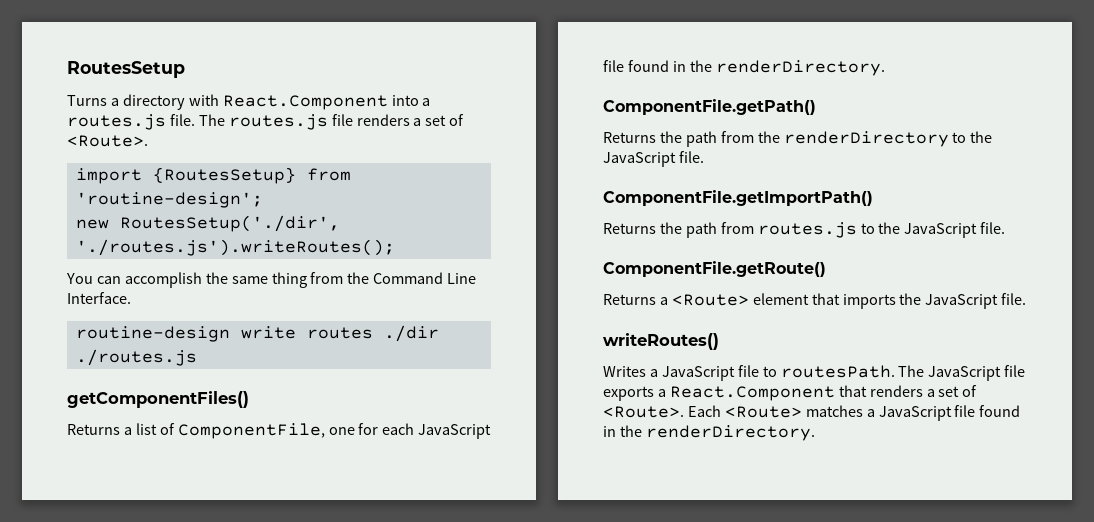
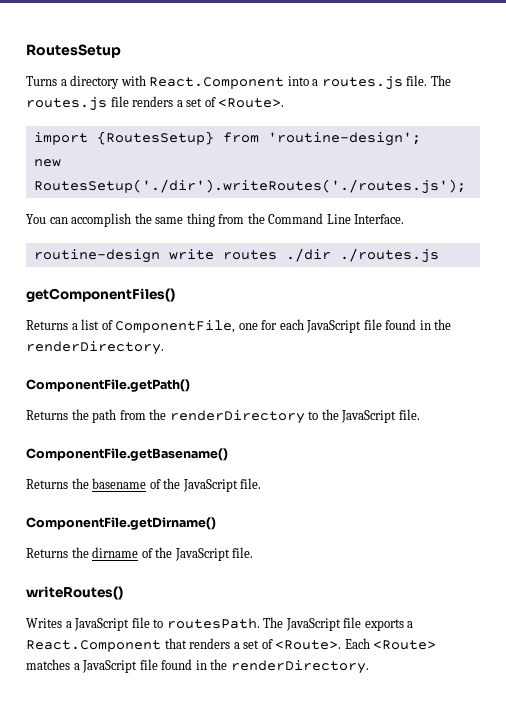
[119,215,340,232] [75,239,395,256] RoutesSetup('./dir', './routes.js').writeRoutes(); -> [33,179,466,194] RoutesSetup('./dir').writeRoutes('./routes.js');
[603,190,873,206] [603,222,1006,238] [603,261,826,277] [603,293,896,309] ComponentFile.getImportPath() // Returns the path from routes.js to the JavaScript file. // ComponentFile.getRoute() // Returns a <Route> element that imports -> [26,448,228,461] [26,478,262,492] [26,517,216,530] [26,547,153,558] ComponentFile.getBasename() // Returns the basename of the JavaScript file. // ComponentFile.getDirname() // Returns the dirname of

